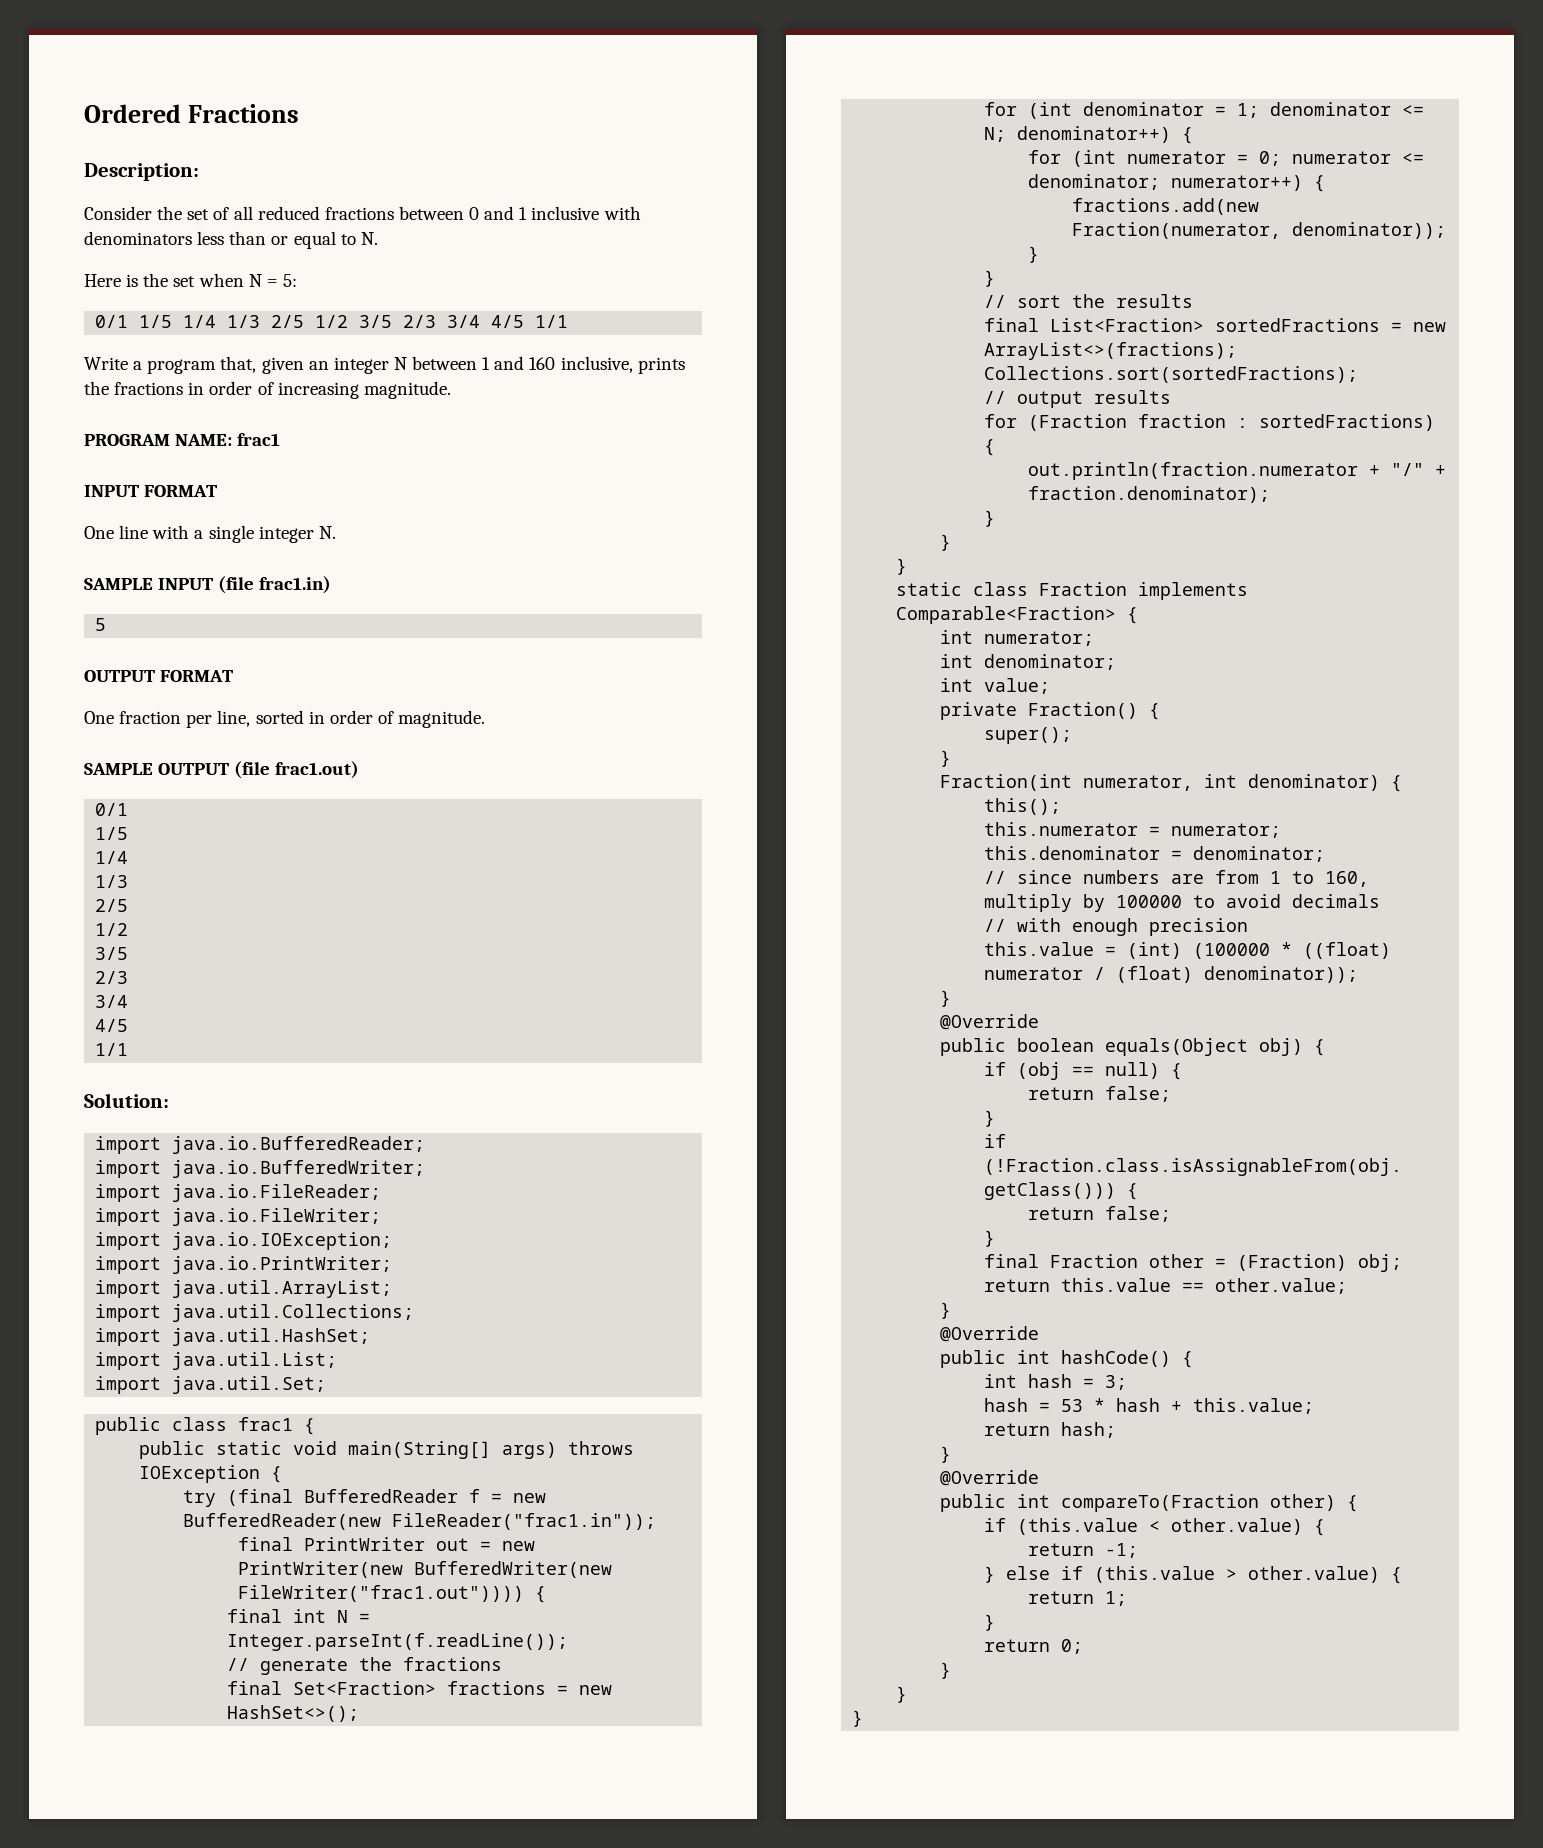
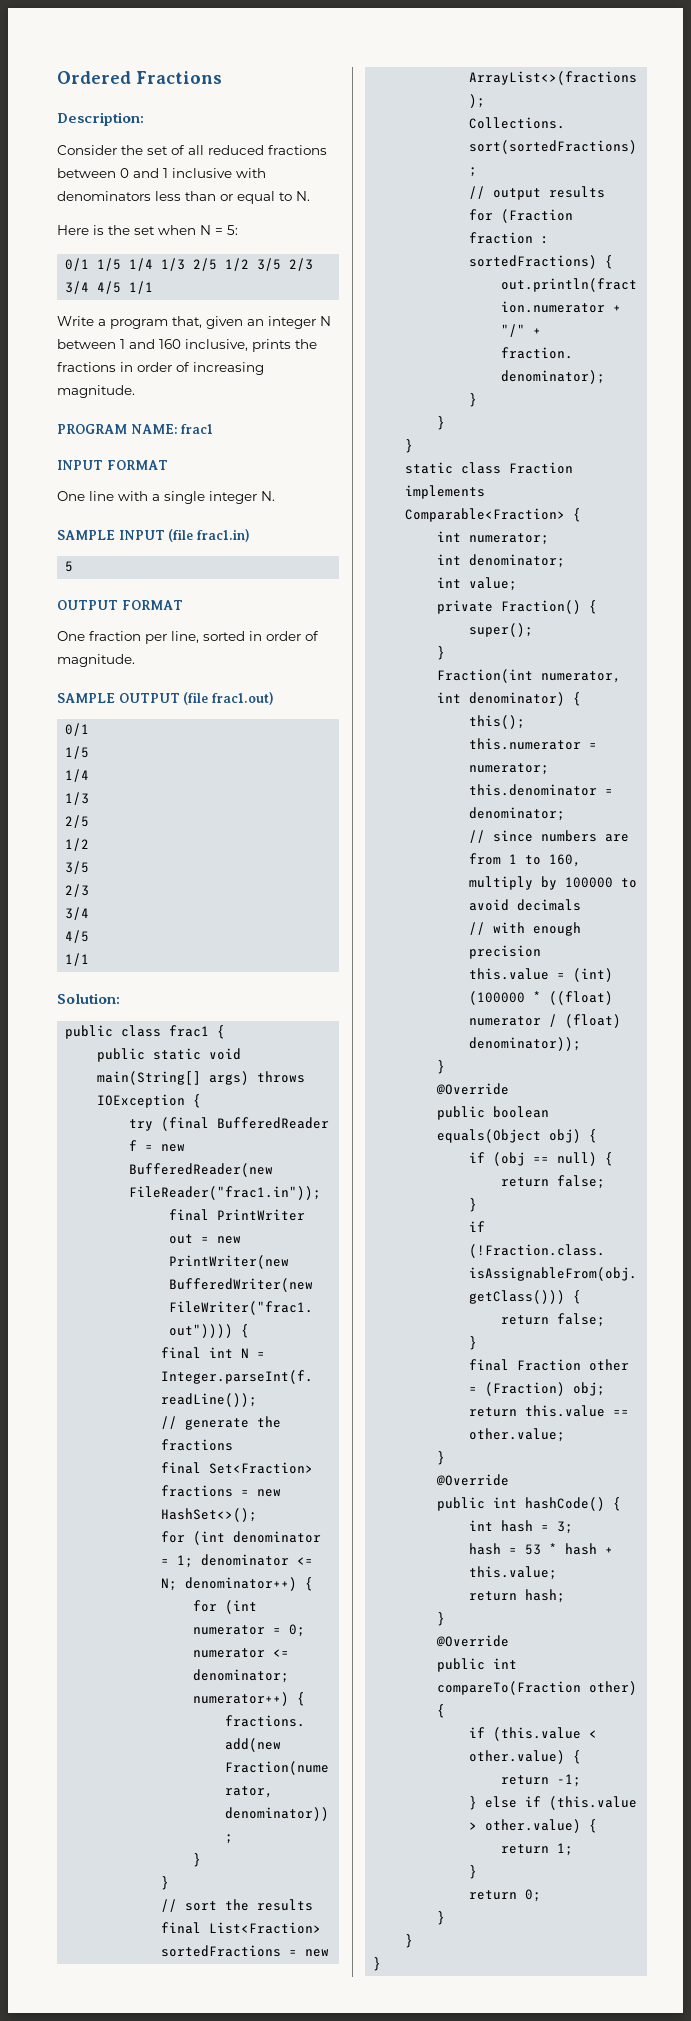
[95,1136,426,1154] [95,1160,426,1178] [95,1184,382,1202] [95,1208,382,1226] [95,1232,393,1250] [95,1256,393,1274] [95,1280,393,1298] [95,1304,415,1322] [95,1328,371,1346] [95,1352,338,1370] [95,1376,327,1394] // import java.io.BufferedReader; // import java.io.BufferedWriter; // import java.io.FileReader; // import java.io.FileWriter; // import java.io.IOException; // import java.io.PrintWriter; // import java.util.ArrayList; // import java.util.Collections; // import java.util.HashSet; // import java.util.List; // import java.util.Set; -> (120, 998) none

